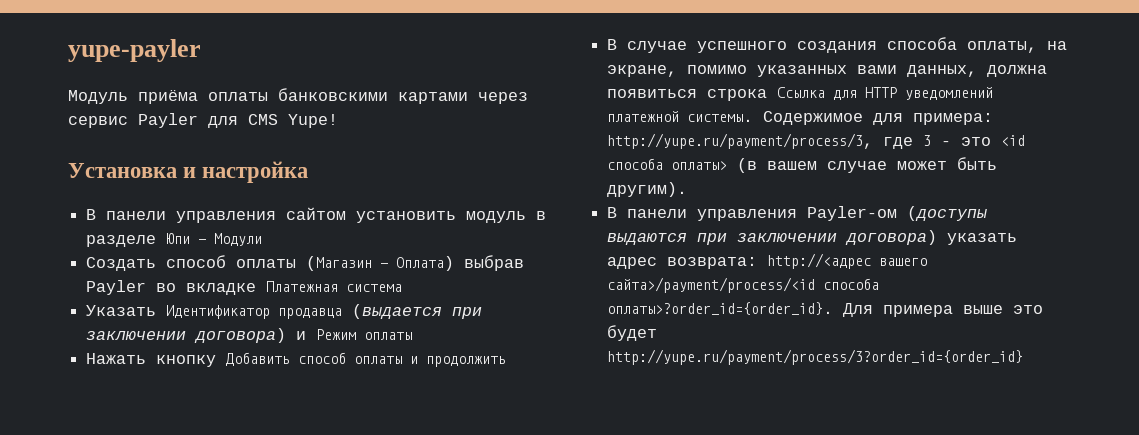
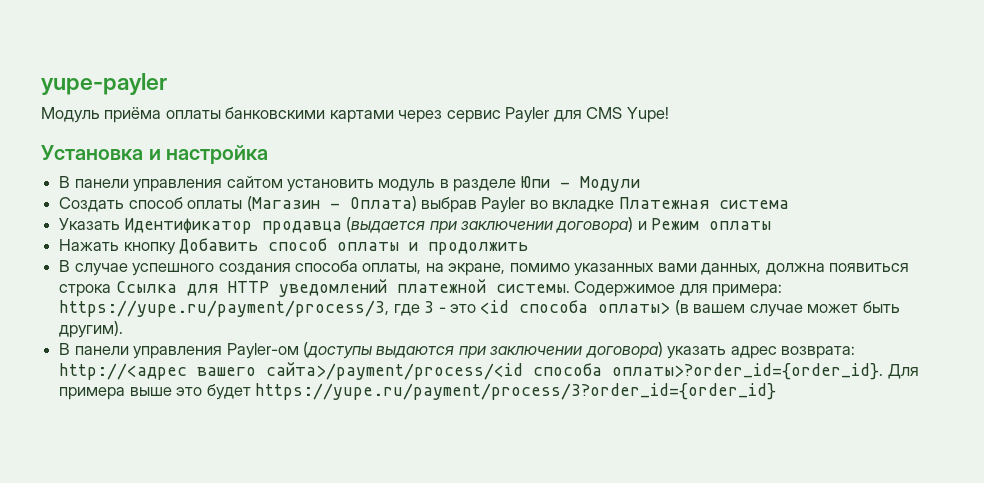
[607,133,874,149] http://yupe.ru/payment/process/3, -> [59,300,390,317] https://yupe.ru/payment/process/3,
[607,349,1024,365] http://yupe.ru/payment/process/3?order_id={order_id} -> [254,383,776,400] https://yupe.ru/payment/process/3?order_id={order_id}

